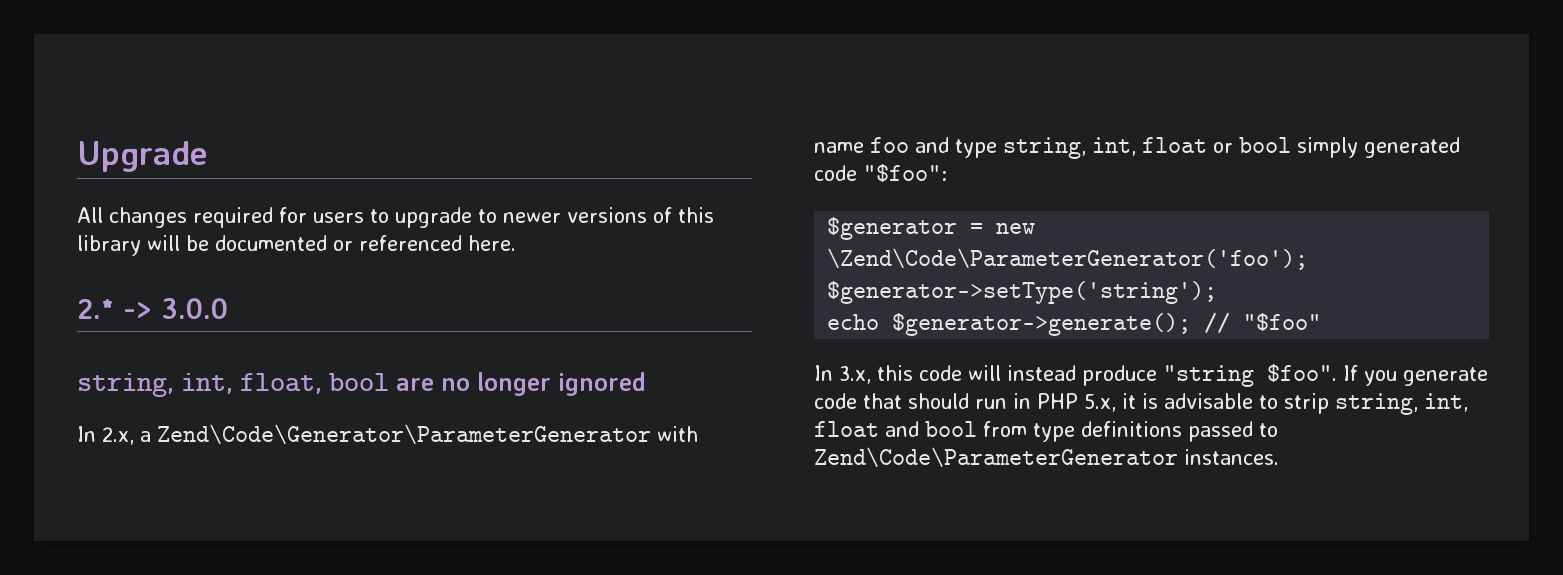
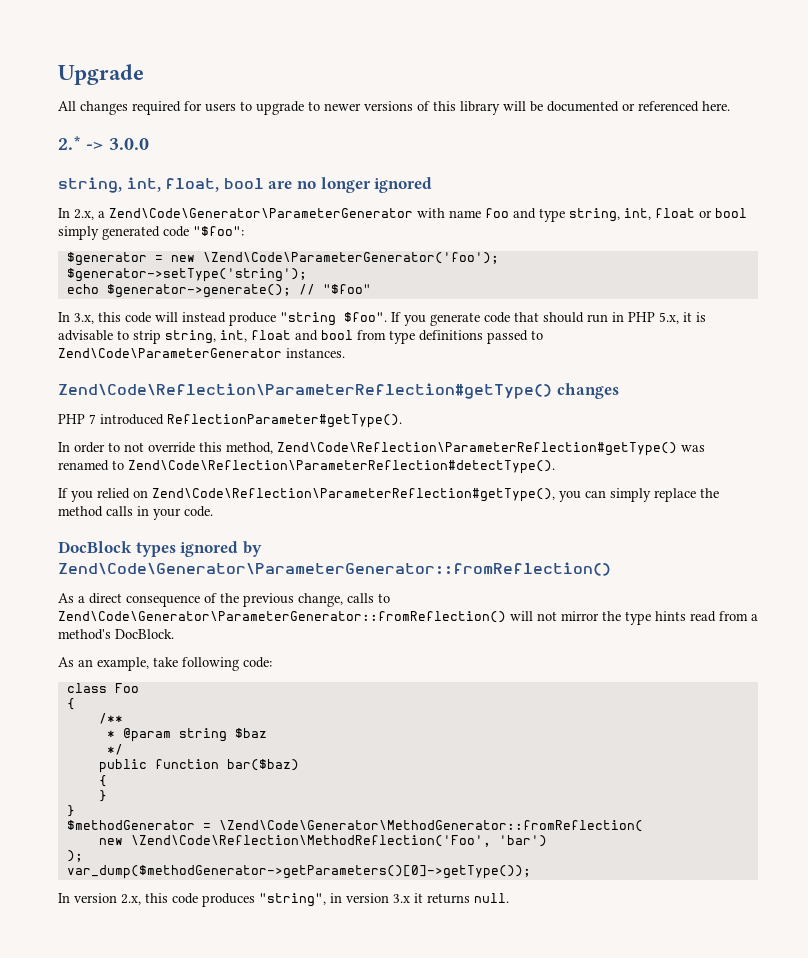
(1279, 457) none -> [58,383,619,399] [58,414,402,428] [58,442,705,456] [58,460,555,474] [58,488,719,502] [58,506,213,520] [58,541,262,557] [58,562,611,576] [58,593,390,607] [58,611,758,625] [58,629,174,640] [58,657,272,671] [66,683,139,693] [66,698,75,710] [98,713,123,724] [106,728,267,742] [106,744,123,755] [98,759,299,773] [98,775,107,787] [98,790,107,802] [66,805,75,817] [66,820,643,832] [98,835,547,847] [66,850,83,862] [66,865,531,879] [58,893,509,907] // Zend\Code\Reflection\ParameterReflection#getType() changes // PHP 7 introduced ReflectionParameter#getType(). // In order to not override this method, Zend\Code\Reflection\ParameterReflection#getType() was renamed to Zend\Code\Reflection\ParameterReflection#detectType(). // If you relied on Zend\Code\Reflection\ParameterReflection#getType(), you can simply replace the method calls in your code. // DocBlock types ignored by Zend\Code\Generator\ParameterGenerator::fromReflection() // As a direct consequence of the previous change, calls to Zend\Code\Generator\ParameterGenerator::fromReflection() will not mirror the type hints read from a method's DocBlock. // As an example, take following code: // class Foo // { // /** // * @param string $baz // */ // public function bar($baz) // { // } // } // $methodGenerator = \Zend\Code\Generator\MethodGenerator::fromReflection( // new \Zend\Code\Reflection\MethodReflection('Foo', 'bar') // ); // var_dump($methodGenerator->getParameters()[0]->getType()); // In version 2.x, this code produces "string", in version 3.x it returns null.

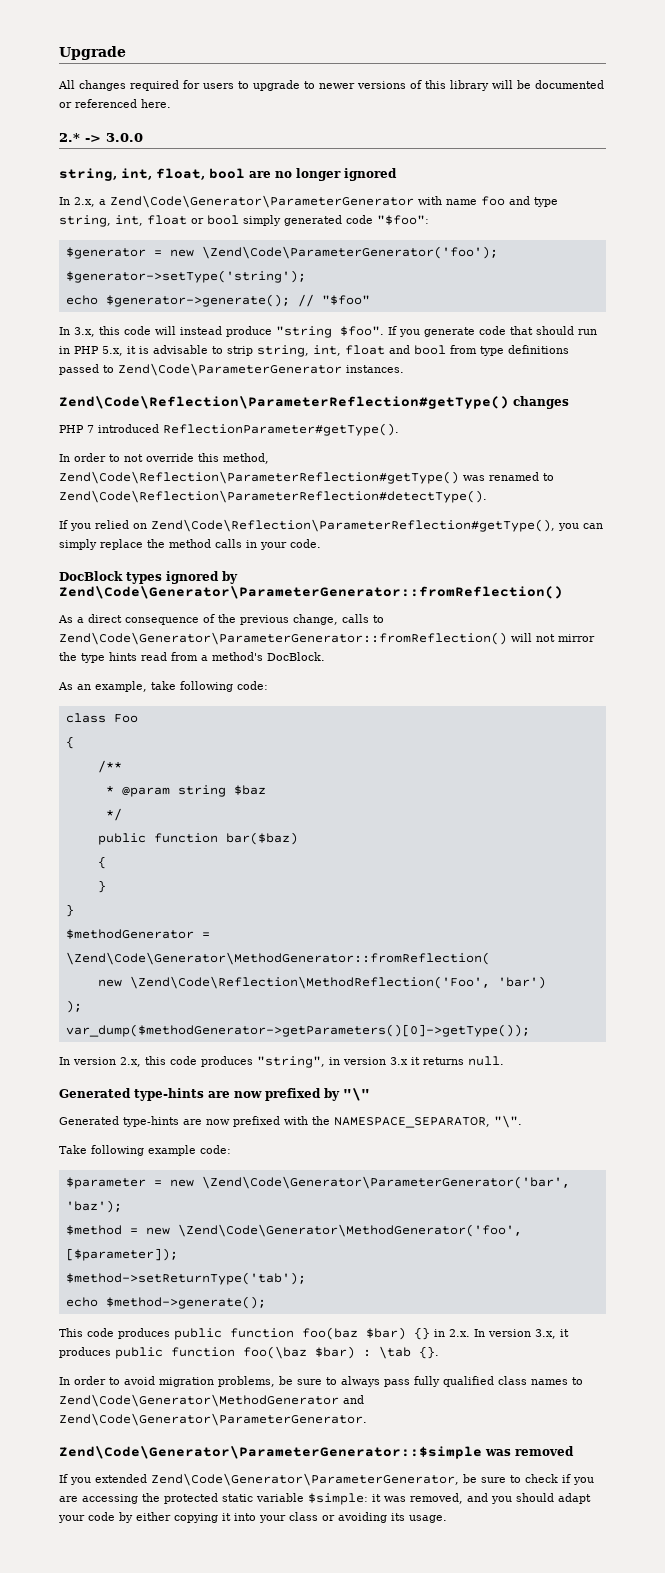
(509, 898) none -> [59,1088,370,1101] [59,1115,522,1128] [59,1145,231,1156] [65,1176,570,1189] [65,1200,122,1213] [65,1224,522,1237] [65,1248,178,1261] [65,1272,306,1285] [65,1296,266,1309] [59,1327,569,1340] [59,1346,439,1359] [59,1376,583,1387] [59,1394,364,1407] [59,1413,367,1426] [59,1446,574,1459] [59,1473,594,1486] [59,1493,591,1505] [58,1512,447,1523] // Generated type-hints are now prefixed by "\" // Generated type-hints are now prefixed with the NAMESPACE_SEPARATOR, "\". // Take following example code: // $parameter = new \Zend\Code\Generator\ParameterGenerator('bar', 'baz'); // $method = new \Zend\Code\Generator\MethodGenerator('foo', [$parameter]); // $method->setReturnType('tab'); // echo $method->generate(); // This code produces public function foo(baz $bar) {} in 2.x. In version 3.x, it produces public function foo(\baz $bar) : \tab {}. // In order to avoid migration problems, be sure to always pass fully qualified class names to Zend\Code\Generator\MethodGenerator and Zend\Code\Generator\ParameterGenerator. // Zend\Code\Generator\ParameterGenerator::$simple was removed // If you extended Zend\Code\Generator\ParameterGenerator, be sure to check if you are accessing the protected static variable $simple: it was removed, and you should adapt your code by either copying it into your class or avoiding its usage.

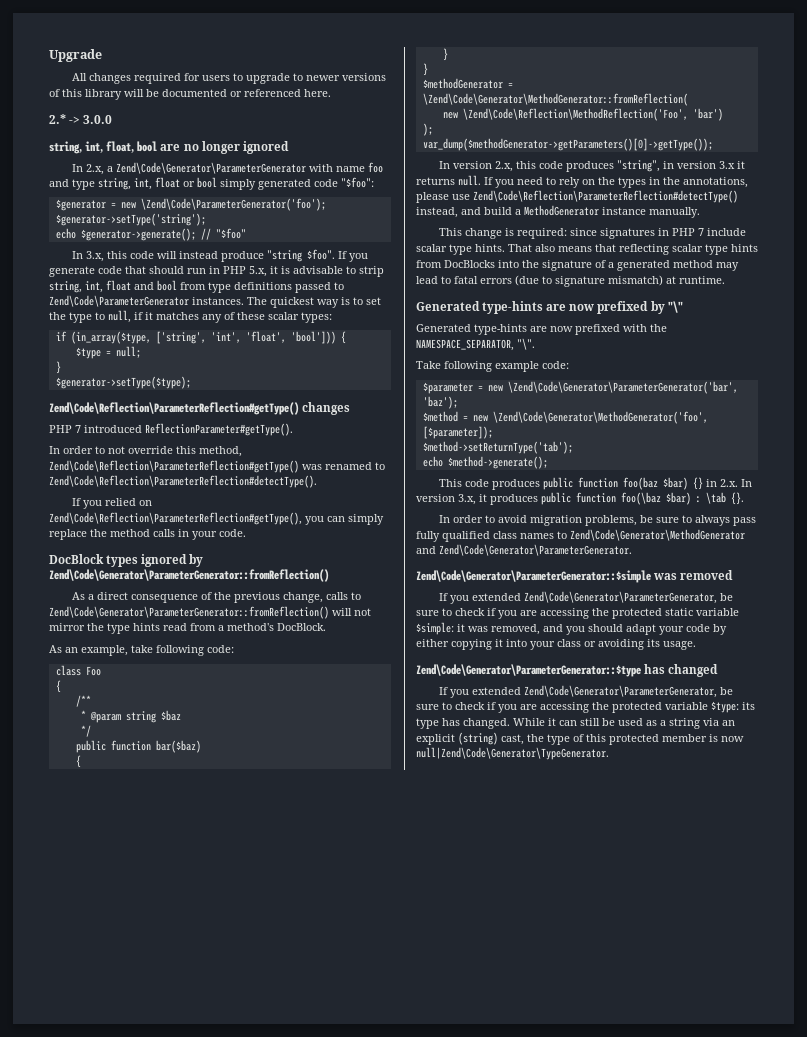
(404, 369) none -> [247,297,381,308] [49,310,332,323] [55,331,346,344] [75,346,141,359] [55,361,61,374] [55,376,191,389] The quickest way is to set the type to null, if it matches any of these scalar types: // if (in_array($type, ['string', 'int', 'float', 'bool'])) { // $type = null; // } // $generator->setType($type);
(504, 1061) none -> [484,177,748,188] [416,190,738,203] [416,205,700,218] [439,228,747,239] [416,244,758,255] [416,260,739,271] [416,275,725,287] If you need to rely on the types in the annotations, please use Zend\Code\Reflection\ParameterReflection#detectType() instead, and build a MethodGenerator instance manually. // This change is required: since signatures in PHP 7 include scalar type hints. That also means that reflecting scalar type hints from DocBlocks into the signature of a generated method may lead to fatal errors (due to signature mismatch) at runtime.
(447, 1519) none -> [416,664,719,677] [439,685,734,698] [416,701,755,713] [416,718,735,729] [416,732,744,745] [416,747,609,760] // Zend\Code\Generator\ParameterGenerator::$type has changed // If you extended Zend\Code\Generator\ParameterGenerator, be sure to check if you are accessing the protected variable $type: its type has changed. While it can still be used as a string via an explicit (string) cast, the type of this protected member is now null|Zend\Code\Generator\TypeGenerator.

